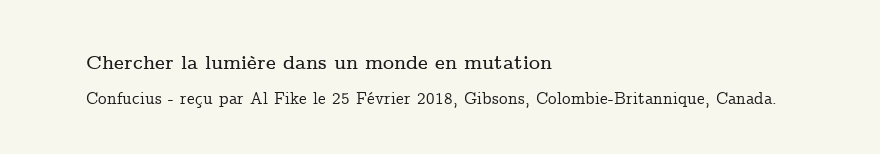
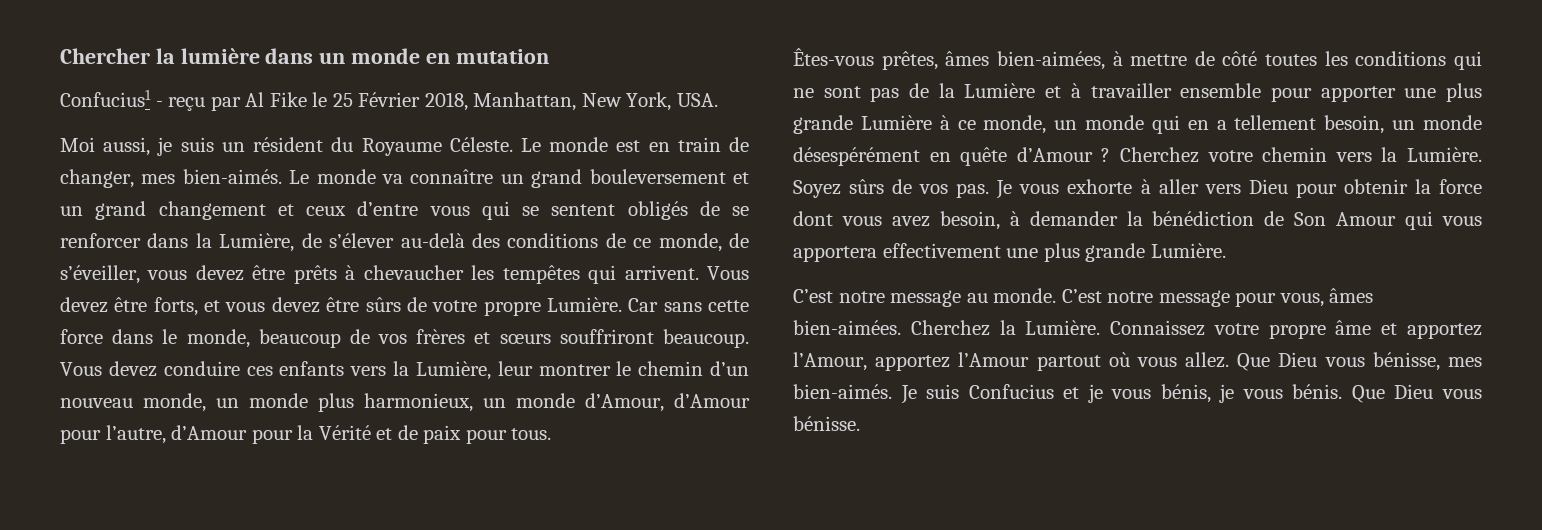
[86,92,162,104] Confucius -> [60,90,151,107] Confucius1
[464,92,777,108] Gibsons, Colombie-Britannique, Canada. -> [473,92,718,111] [60,137,749,156] [60,169,749,188] [60,201,749,220] [60,233,749,252] [60,265,750,284] [60,297,749,316] [60,329,749,348] [60,361,750,380] [60,393,750,412] [60,425,552,444] [793,48,1482,70] [793,83,1482,102] [793,115,1482,134] [793,147,1482,166] [793,179,1482,199] [793,211,1482,230] [793,243,1226,262] [793,288,1374,307] [793,320,1482,339] [793,352,1482,371] [793,384,1482,404] [793,416,860,431] Manhattan, New York, USA. // Moi aussi, je suis un résident du Royaume Céleste. Le monde est en train de changer, mes bien-aimés. Le monde va connaître un grand bouleversement et un grand changement et ceux d’entre vous qui se sentent obligés de se renforcer dans la Lumière, de s’élever au-delà des conditions de ce monde, de s’éveiller, vous devez être prêts à chevaucher les tempêtes qui arrivent. Vous devez être forts, et vous devez être sûrs de votre propre Lumière. Car sans cette force dans le monde, beaucoup de vos frères et sœurs souffriront beaucoup. Vous devez conduire ces enfants vers la Lumière, leur montrer le chemin d’un nouveau monde, un monde plus harmonieux, un monde d’Amour, d’Amour pour l’autre, d’Amour pour la Vérité et de paix pour tous. // Êtes-vous prêtes, âmes bien-aimées, à mettre de côté toutes les conditions qui ne sont pas de la Lumière et à travailler ensemble pour apporter une plus grande Lumière à ce monde, un monde qui en a tellement besoin, un monde désespérément en quête d’Amour ? Cherchez votre chemin vers la Lumière. Soyez sûrs de vos pas. Je vous exhorte à aller vers Dieu pour obtenir la force dont vous avez besoin, à demander la bénédiction de Son Amour qui vous apportera effectivement une plus grande Lumière. // C’est notre message au monde. C’est notre message pour vous, âmes bien-aimées. Cherchez la Lumière. Connaissez votre propre âme et apportez l’Amour, apportez l’Amour partout où vous allez. Que Dieu vous bénisse, mes bien-aimés. Je suis Confucius et je vous bénis, je vous bénis. Que Dieu vous bénisse.

